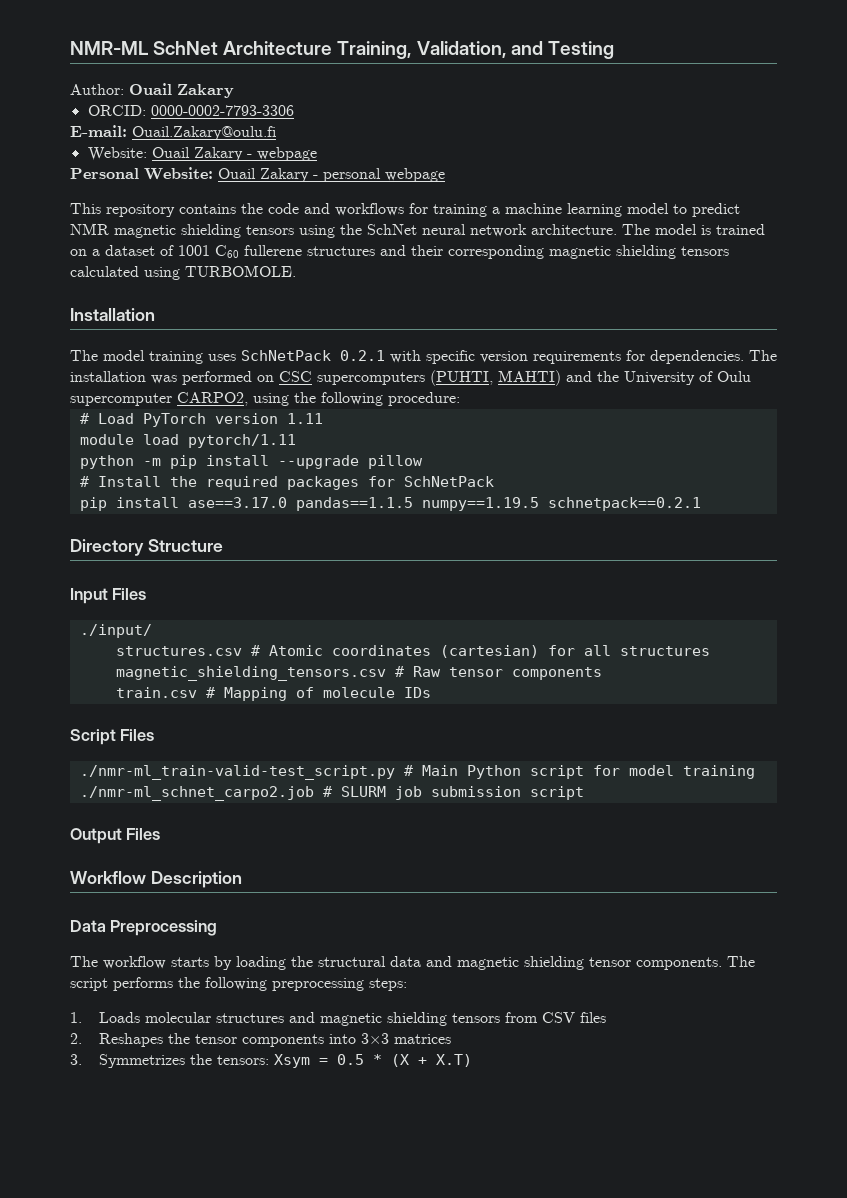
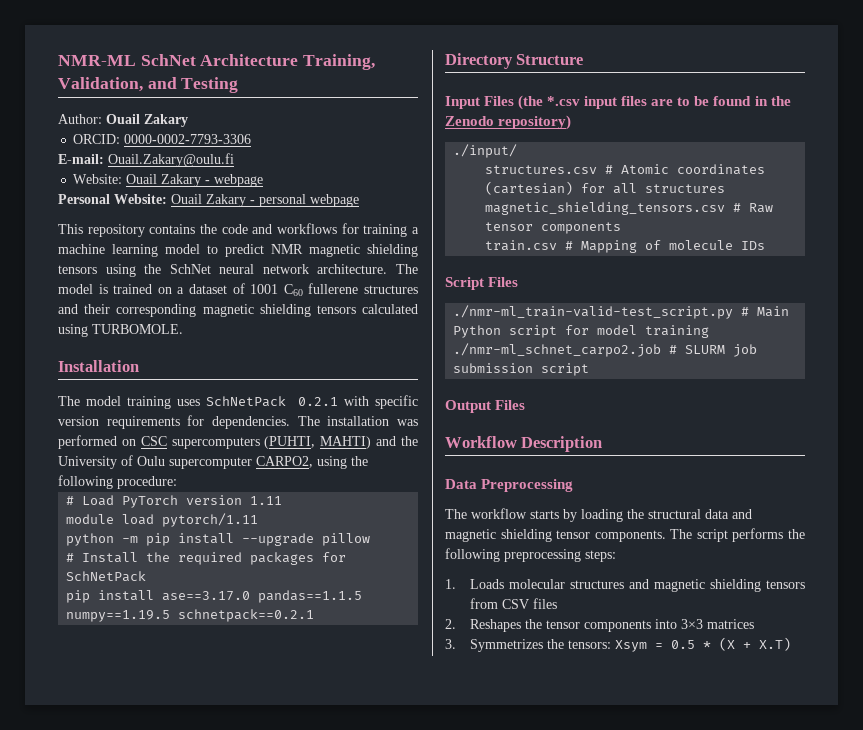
(147, 594) none -> [518,95,791,110] [445,115,572,130] (the *.csv input files are to be found in the Zenodo repository)

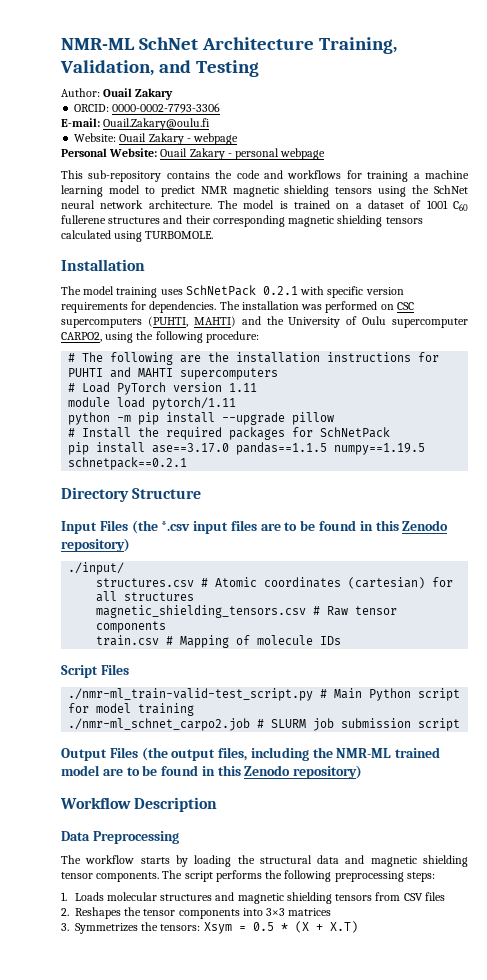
[87,224,145,237] repository -> [88,170,162,182] sub-repository
(177, 482) none -> [68,352,440,365] [68,367,279,380] // # The following are the installation instructions for PUHTI and MAHTI supercomputers
[770,96,791,106] the -> [375,520,399,531] this
(526, 405) none -> [141,747,441,761] [61,765,363,779] (the output files, including the NMR-ML trained model are to be found in this Zenodo repository)

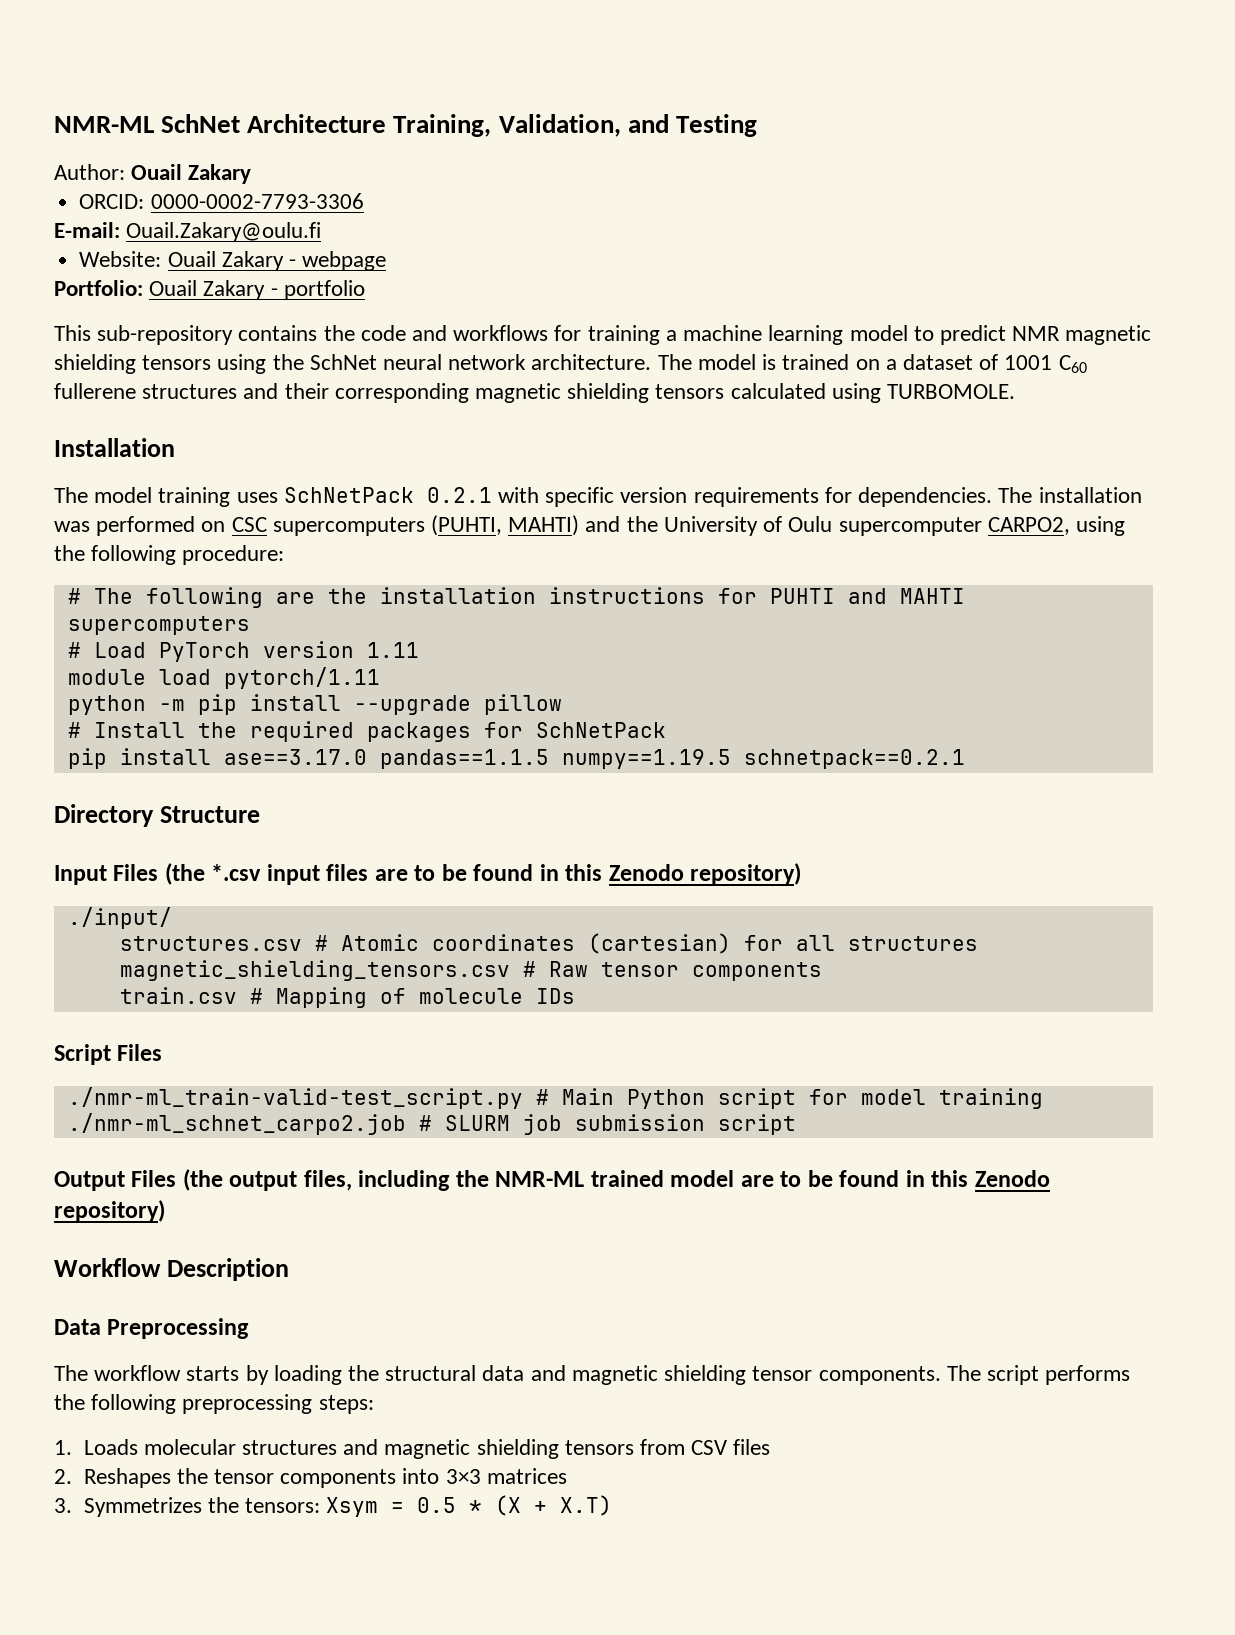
[61,148,326,160] Personal Website: Ouail Zakary - personal webpage -> [54,280,365,300] Portfolio: Ouail Zakary - portfolio

